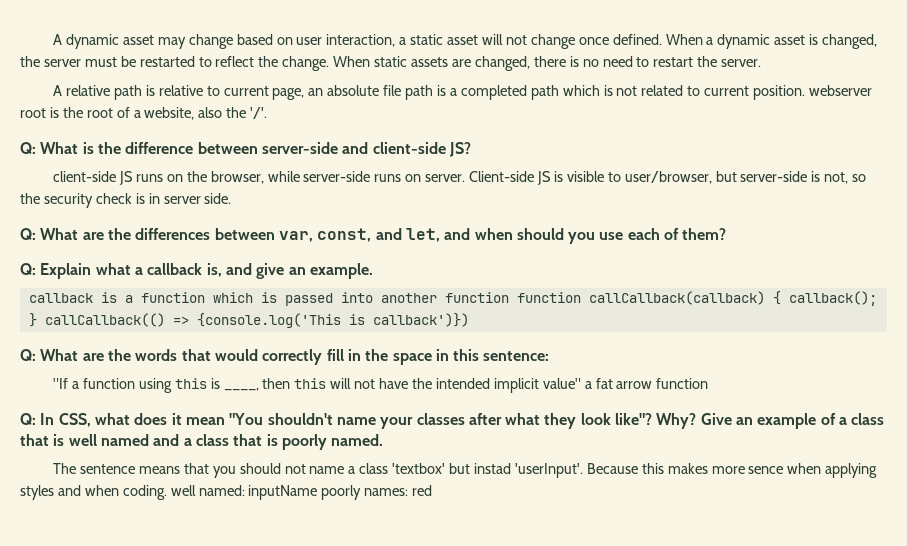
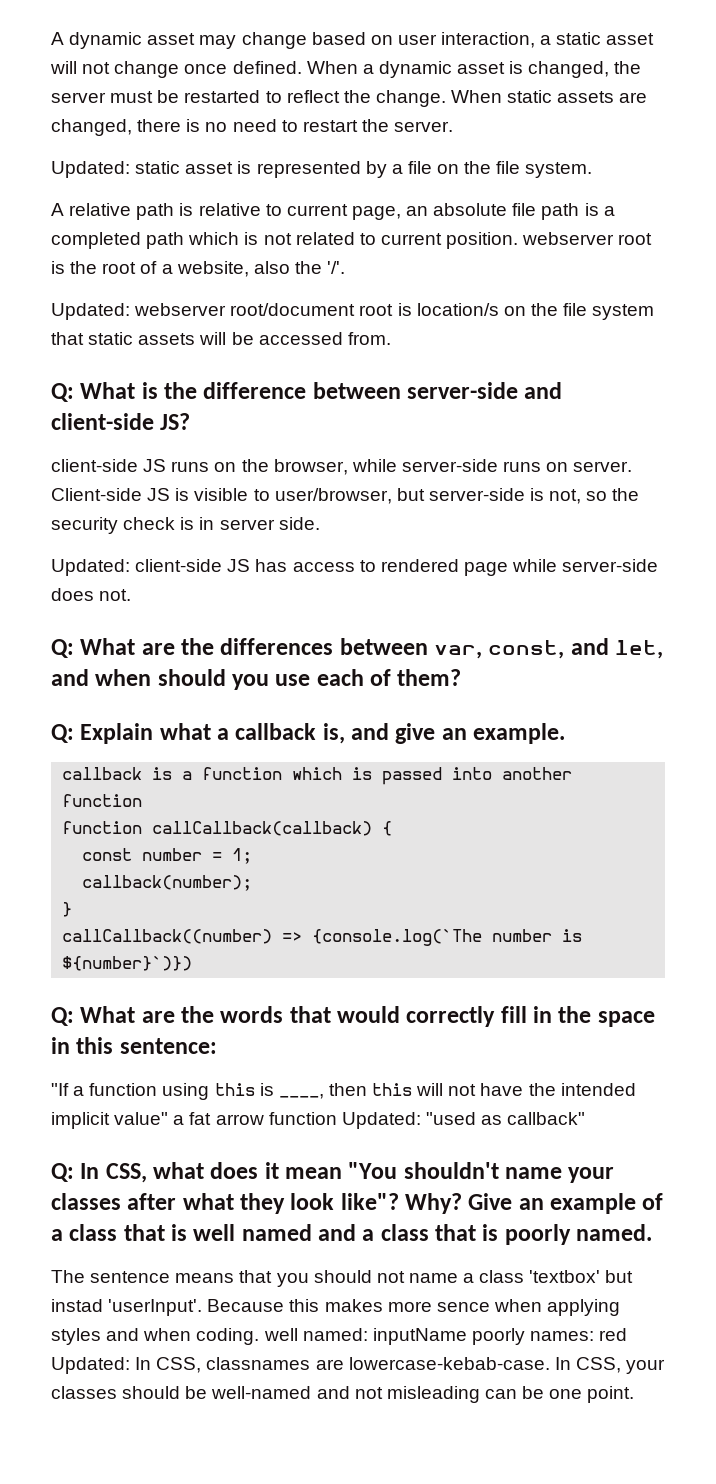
(762, 63) none -> [51,161,593,178] // Updated: static asset is represented by a file on the file system.
(268, 113) none -> [51,303,655,320] [51,332,391,345] // Updated: webserver root/document root is location/s on the file system that static assets will be accessed from.
(232, 198) none -> [51,559,659,576] [51,588,132,601] // Updated: client-side JS has access to rendered page while server-side does not.
(509, 297) none -> (143, 800) //
[788,291,877,306] [28,313,469,328] callback(); } callCallback(() => {console.log('This is callback')}) -> [82,848,253,864] [82,875,253,891] [62,902,73,917] [62,929,583,946] [62,956,193,971] // const number = 1; // callback(number); // } // callCallback((number) => {console.log(`The number is ${number}`)})
(709, 383) none -> [341,1112,586,1129] Updated: "used as callback"
(433, 490) none -> [51,1357,666,1374] [51,1386,635,1403] Updated: In CSS, classnames are lowercase-kebab-case. In CSS, your classes should be well-named and not misleading can be one point.

